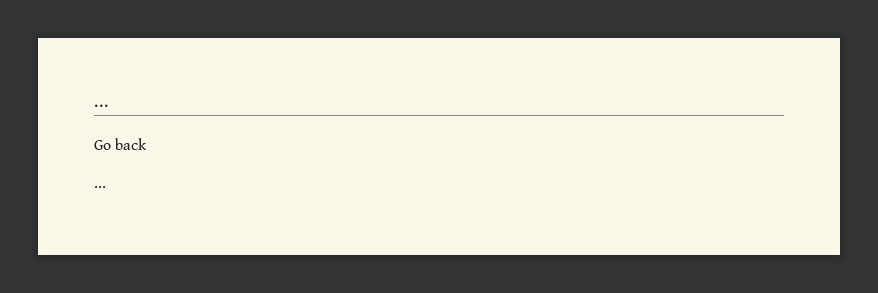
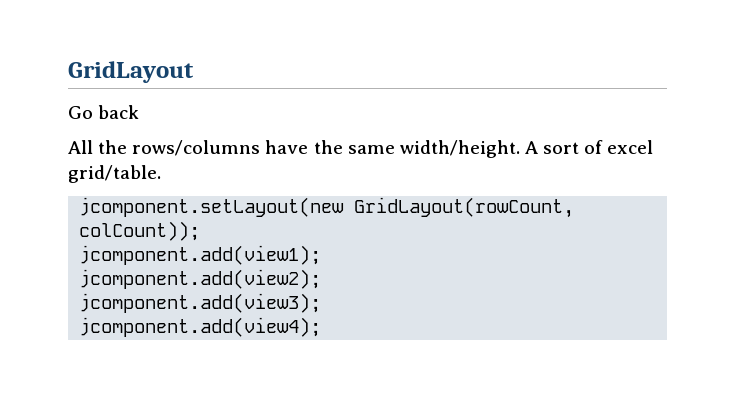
[94,104,109,107] ... -> [68,61,194,83] GridLayout
[94,186,106,188] ... -> [68,140,654,158] [68,165,161,183] [79,197,575,218] [79,221,201,241] [79,245,322,265] [79,269,322,289] [79,293,322,313] [79,317,322,337] All the rows/columns have the same width/height. A sort of excel grid/table. // jcomponent.setLayout(new GridLayout(rowCount, colCount)); // jcomponent.add(view1); // jcomponent.add(view2); // jcomponent.add(view3); // jcomponent.add(view4);

